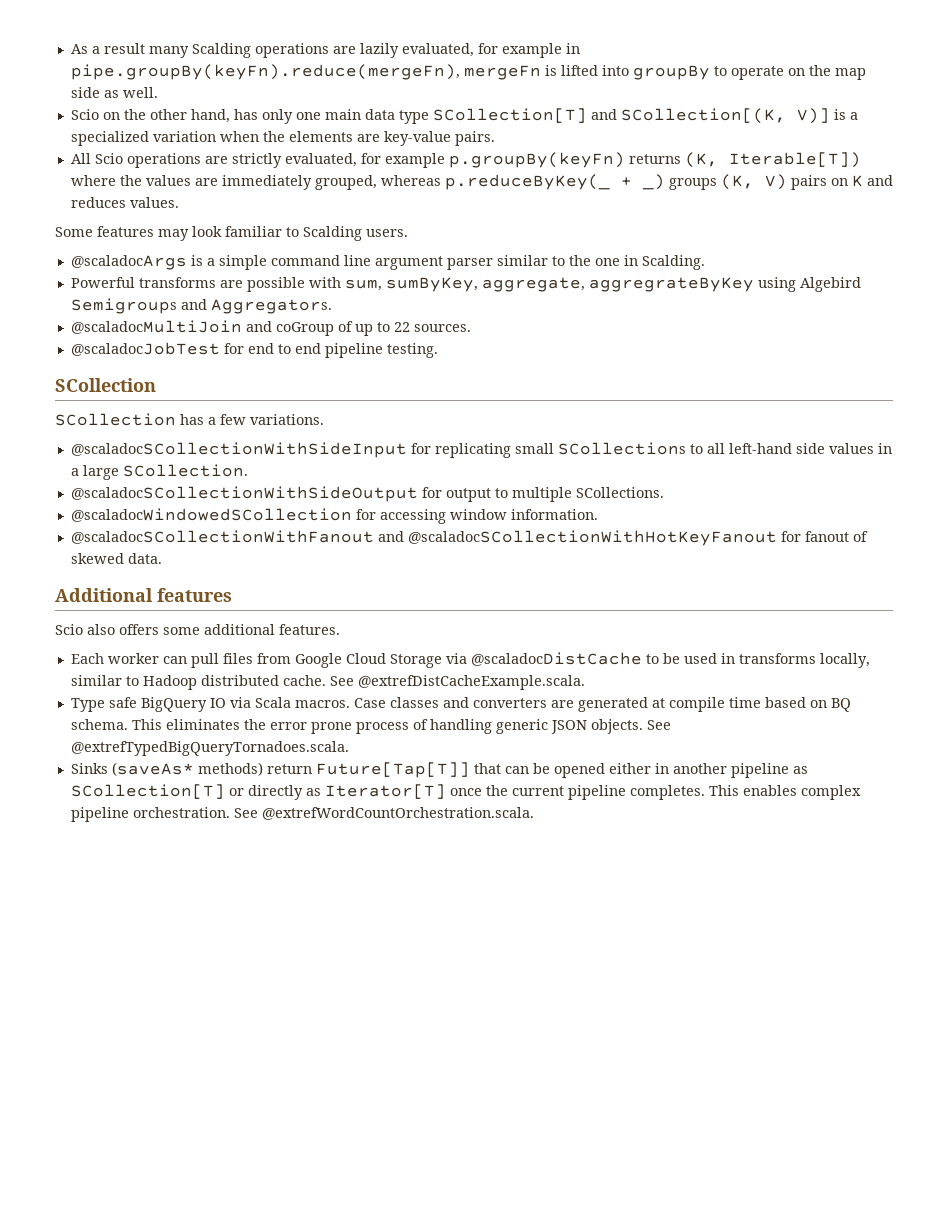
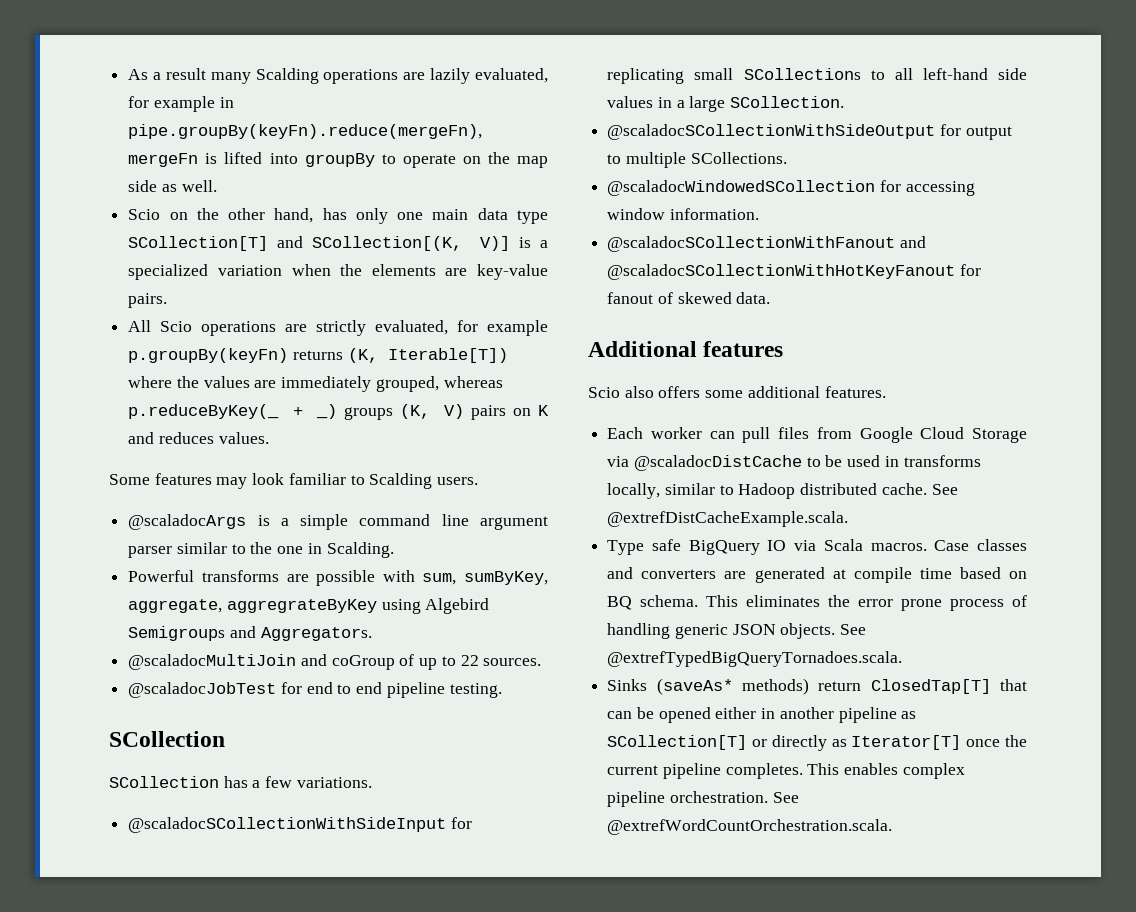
[315,762,470,778] Future[Tap[T]] -> [870,679,991,694] ClosedTap[T]

